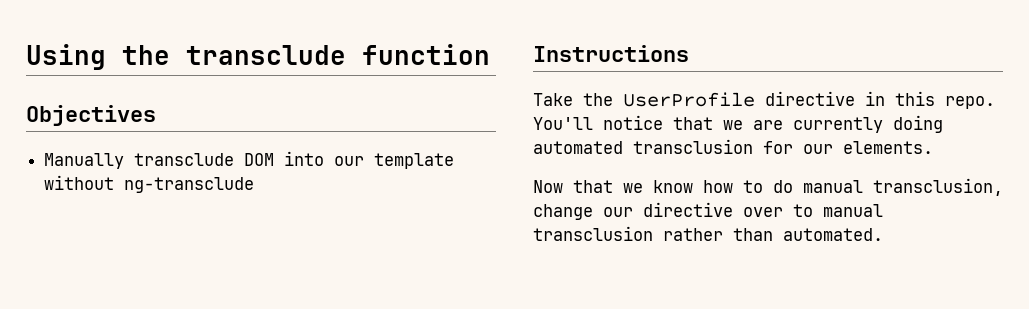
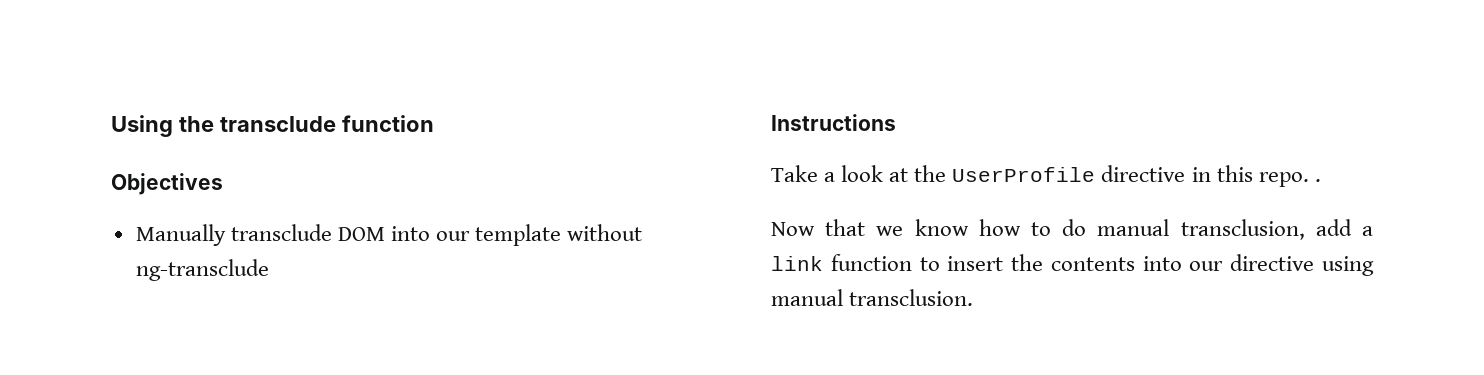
(573, 99) none -> [824,165,909,182] a look at
[533,115,943,133] [533,139,933,154] You'll notice that we are currently doing automated transclusion for our elements. -> [1314,179,1321,182] .
[533,202,883,220] [533,226,883,241] change our directive over to manual transclusion rather than automated. -> [1315,219,1373,236] [771,254,1374,276] [771,289,974,306] add a link function to insert the contents into our directive using manual transclusion.

